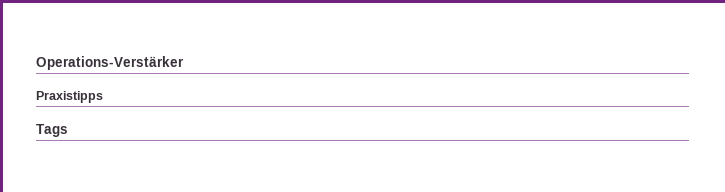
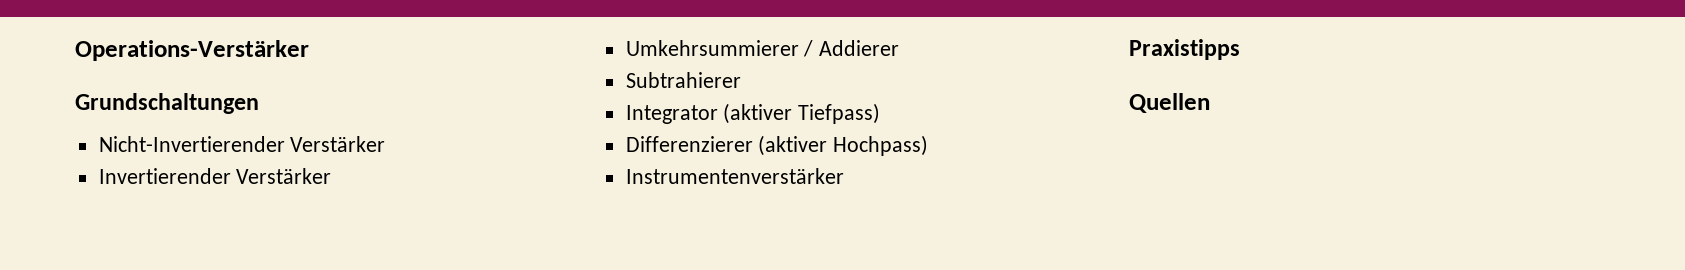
(184, 63) none -> [75,93,259,114] [98,136,386,152] [98,168,332,184] [625,40,900,57] [625,72,741,88] [625,103,881,124] [625,135,929,156] [625,168,844,184] // Grundschaltungen // Nicht-Invertierender Verstärker // Invertierender Verstärker // Umkehrsummierer / Addierer // Subtrahierer // Integrator (aktiver Tiefpass) // Differenzierer (aktiver Hochpass) // Instrumentenverstärker
[36,124,68,137] Tags -> [1129,93,1210,113] Quellen

